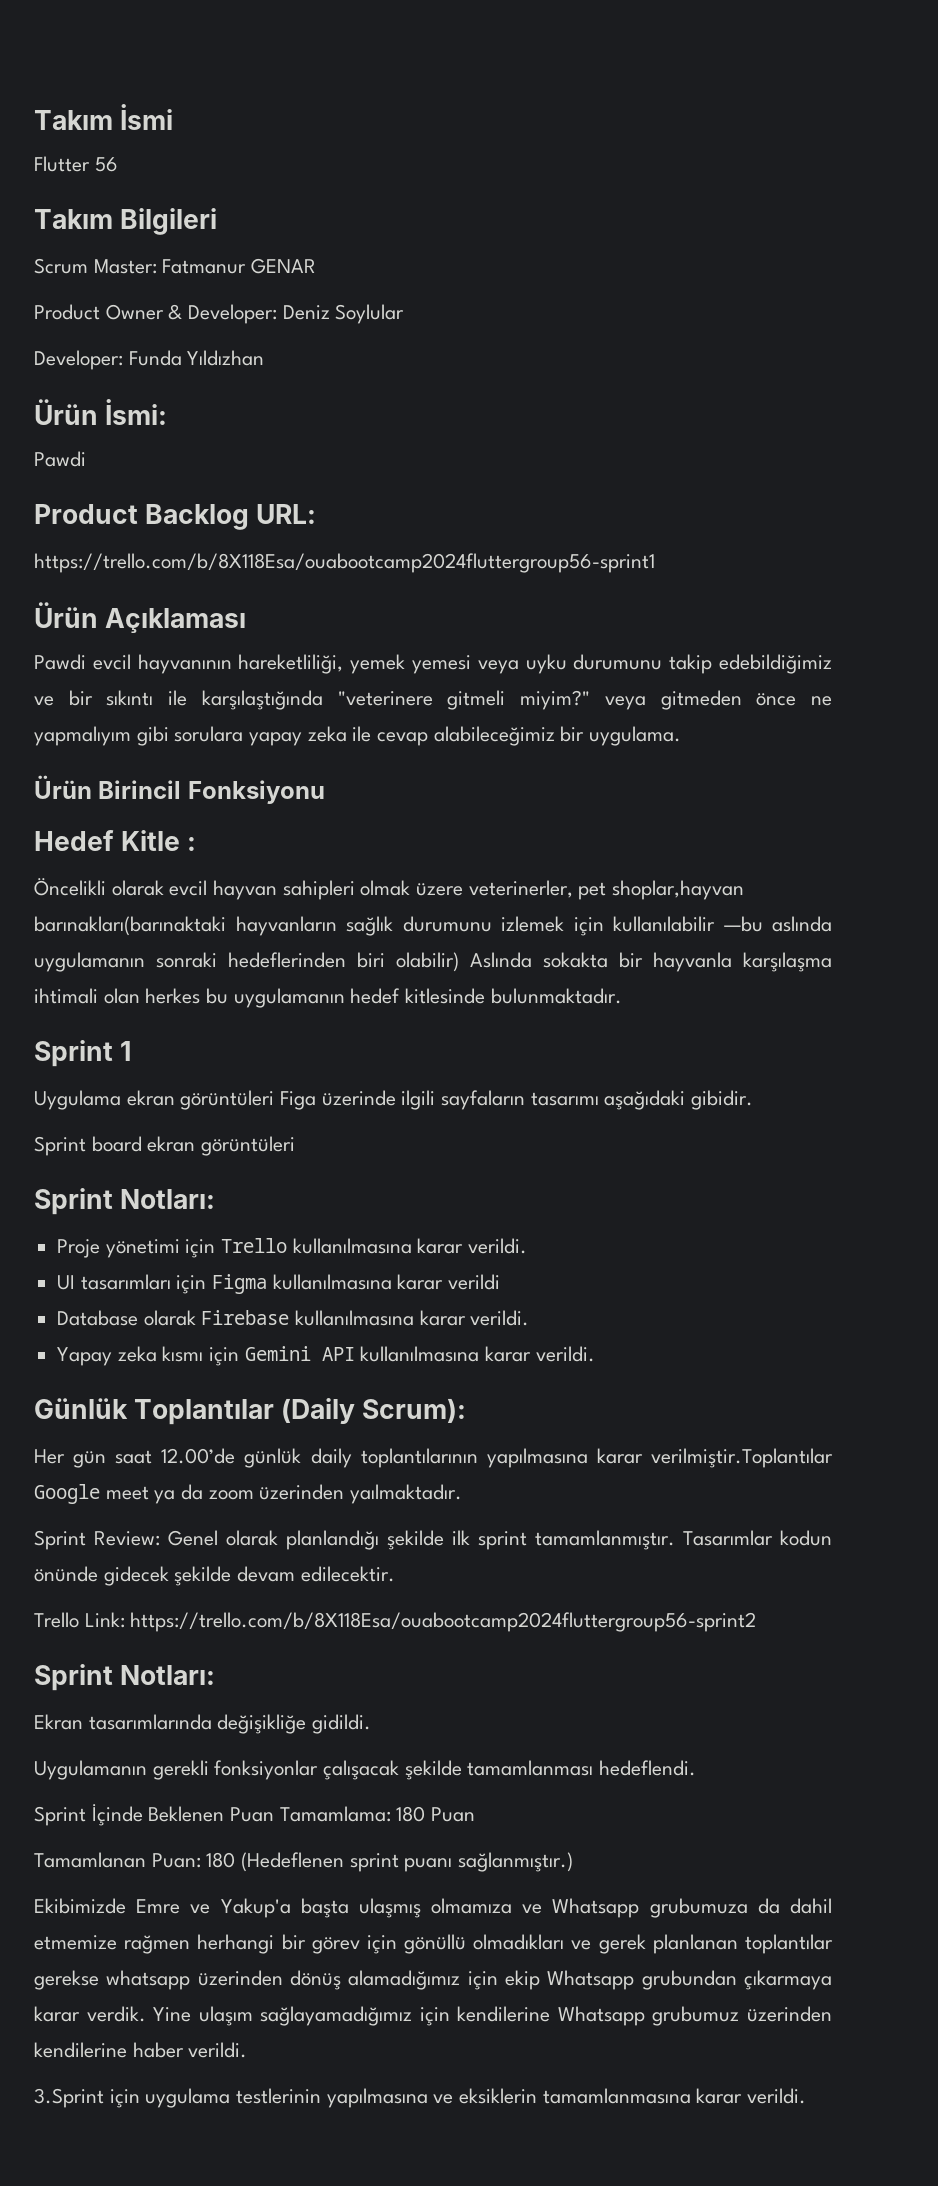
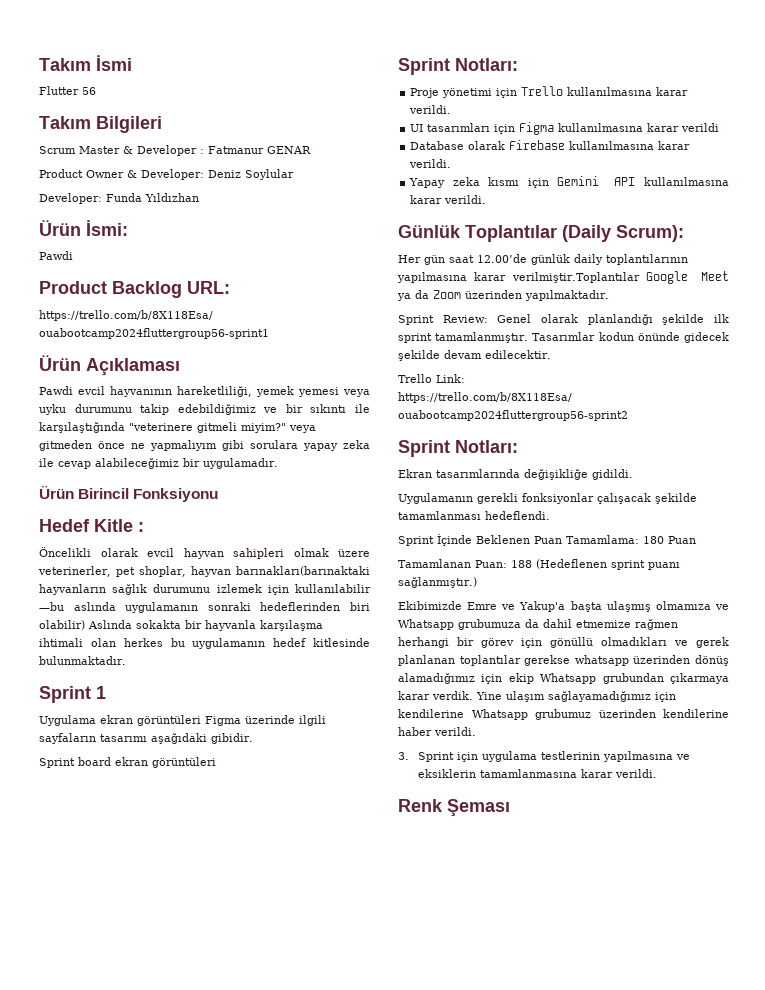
[93,259,157,274] Master: -> [79,145,204,156] Master & Developer :
[589,726,682,746] uygulama. -> [203,458,278,469] uygulamadır.
[612,880,745,900] shoplar,hayvan -> [139,566,231,577] shoplar, hayvan
[280,1091,317,1110] Figa -> [205,716,241,726] Figma
[105,1486,149,1500] meet -> [701,271,729,281] Meet
[208,1484,463,1504] zoom üzerinden yaılmaktadır. -> [433,290,609,301] Zoom üzerinden yapılmaktadır.
[206,1852,236,1868] 180 -> [511,560,532,568] 188
[34,2088,104,2108] 3.Sprint -> [398,752,455,762] 3. Sprint
(807, 2096) none -> [398,799,510,817] // Renk Şeması

